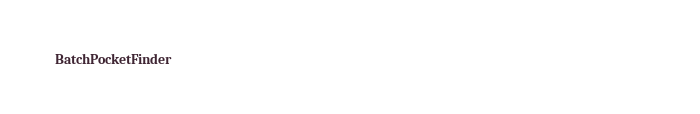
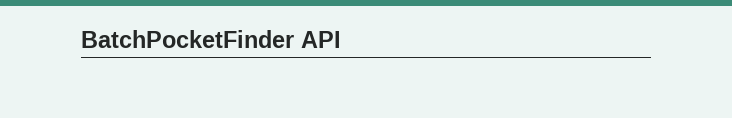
(172, 58) none -> [301,31,341,48] API

